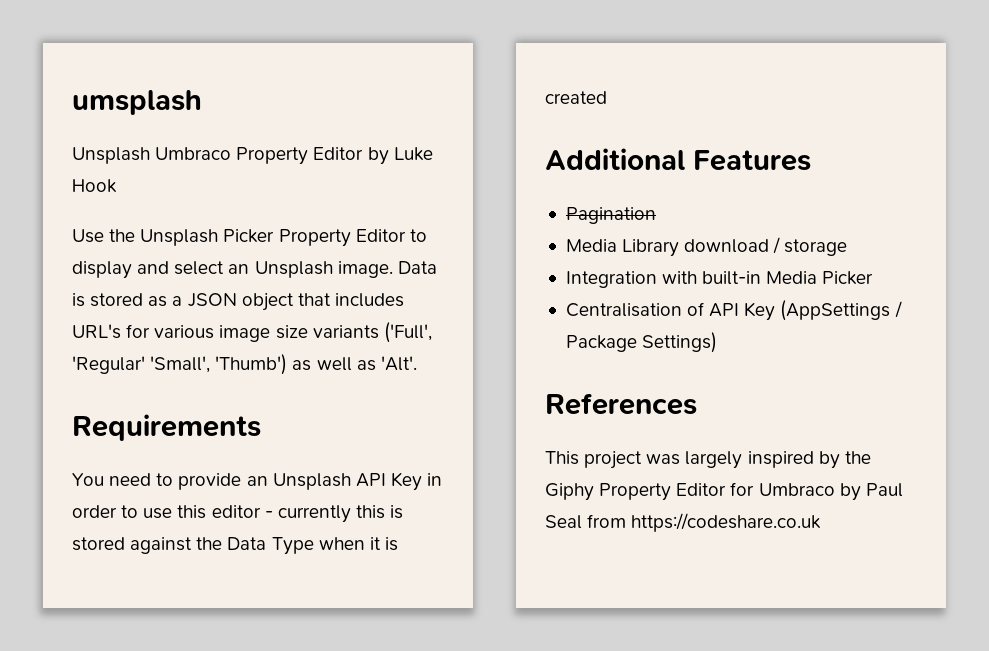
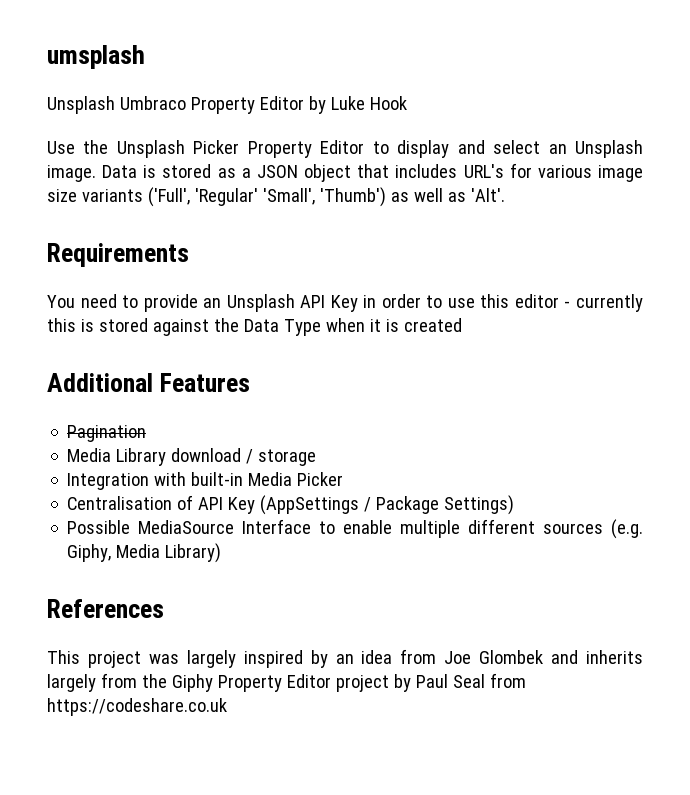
(718, 342) none -> [67,519,643,539] [67,543,222,563] // Possible MediaSource Interface to enable multiple different sources (e.g. Giphy, Media Library)
(840, 460) none -> [335,649,644,664] [47,673,137,692] an idea from Joe Glombek and inherits largely from
[730,482,835,496] for Umbraco -> [335,675,389,692] project

